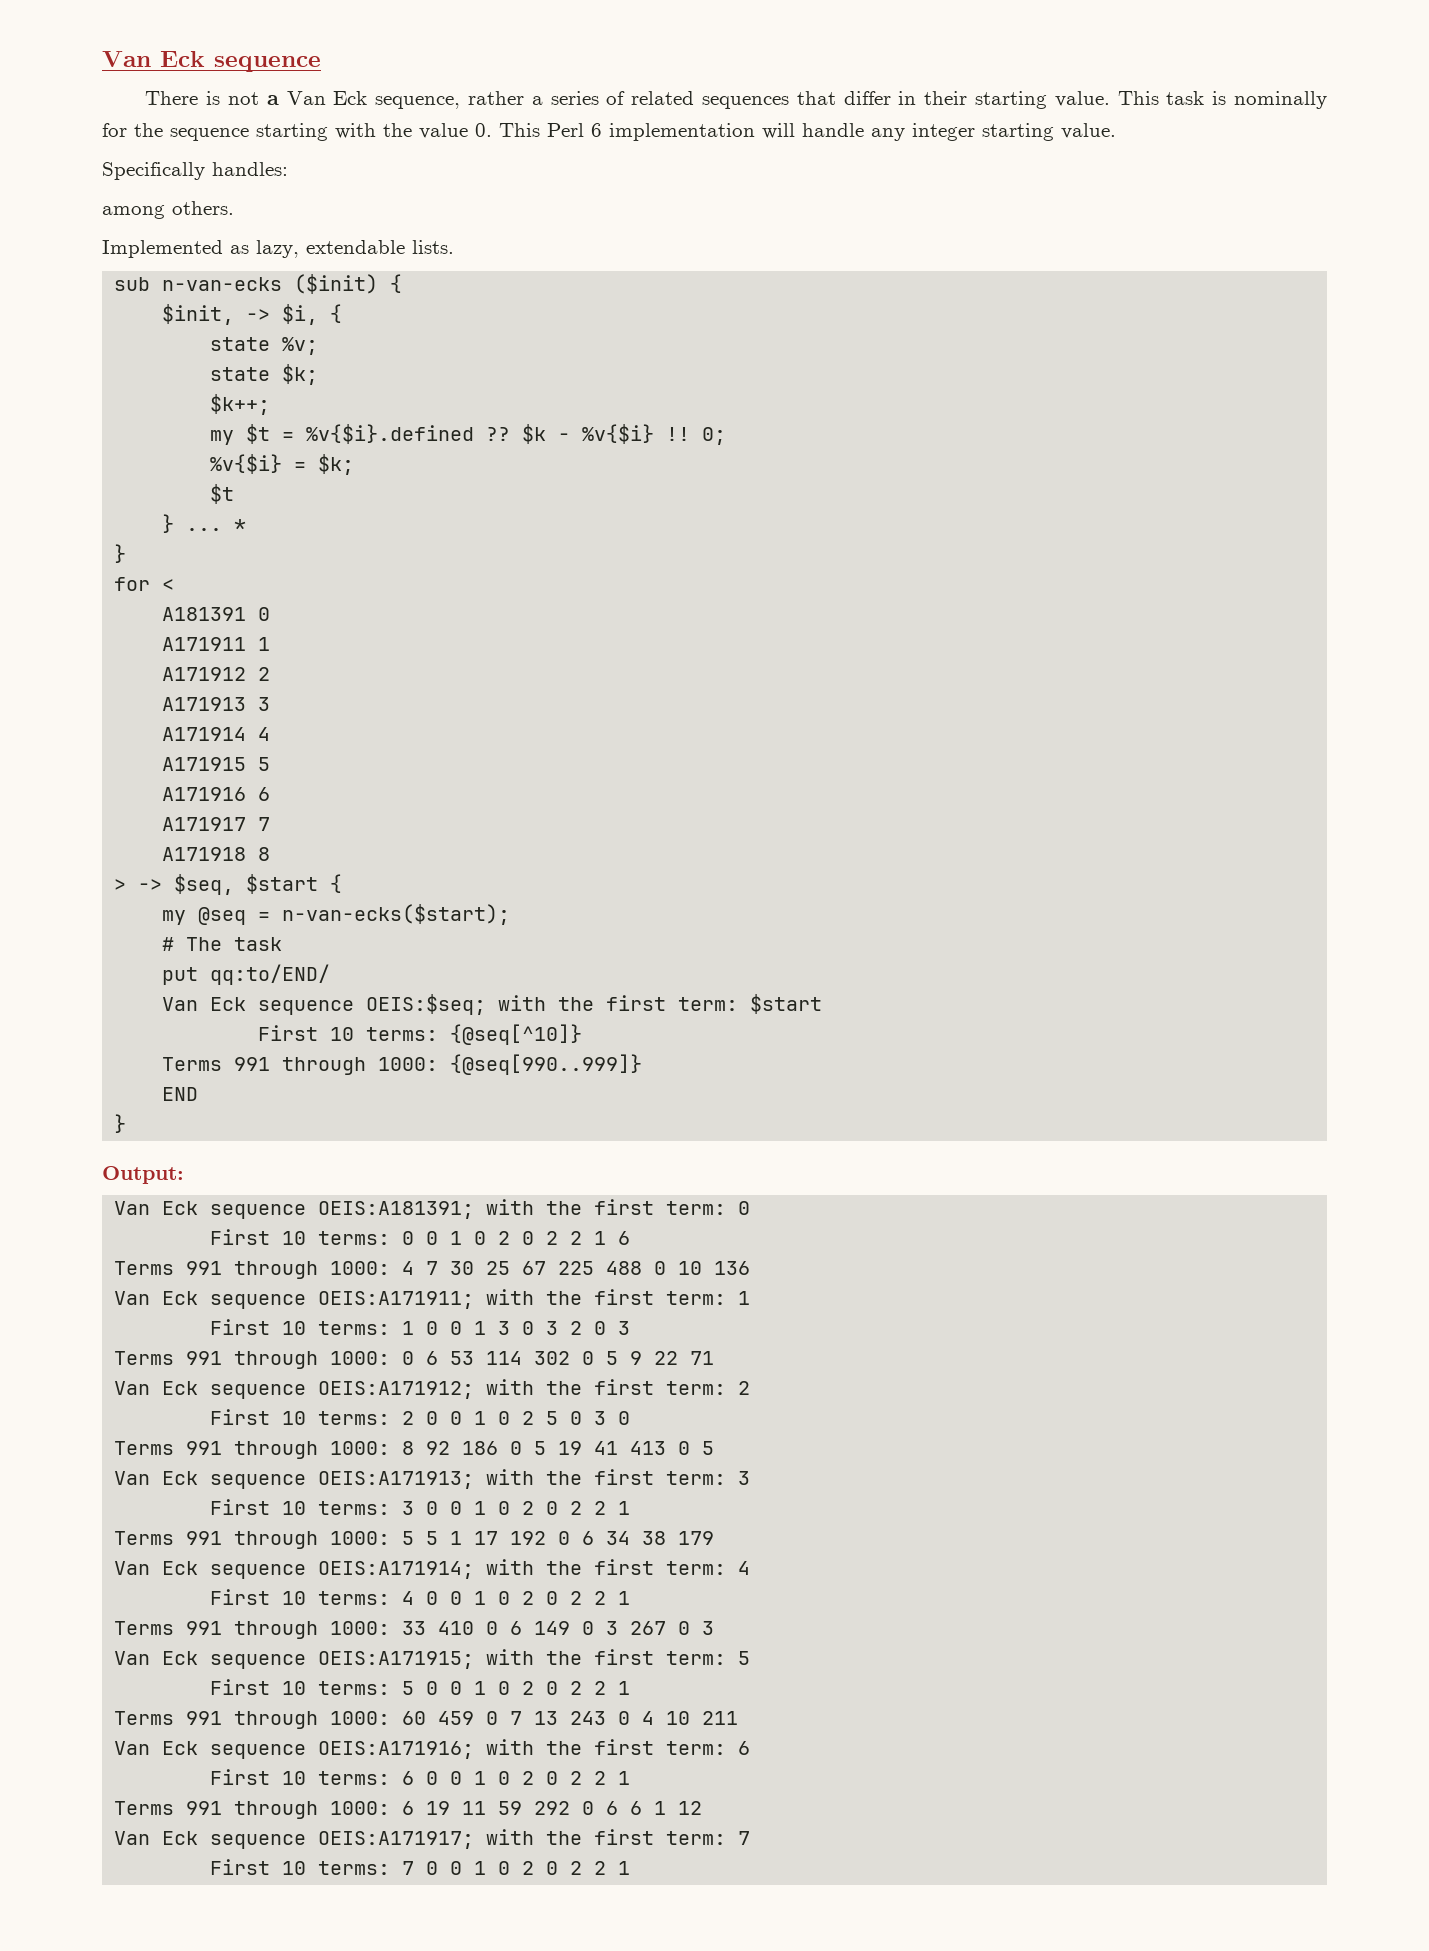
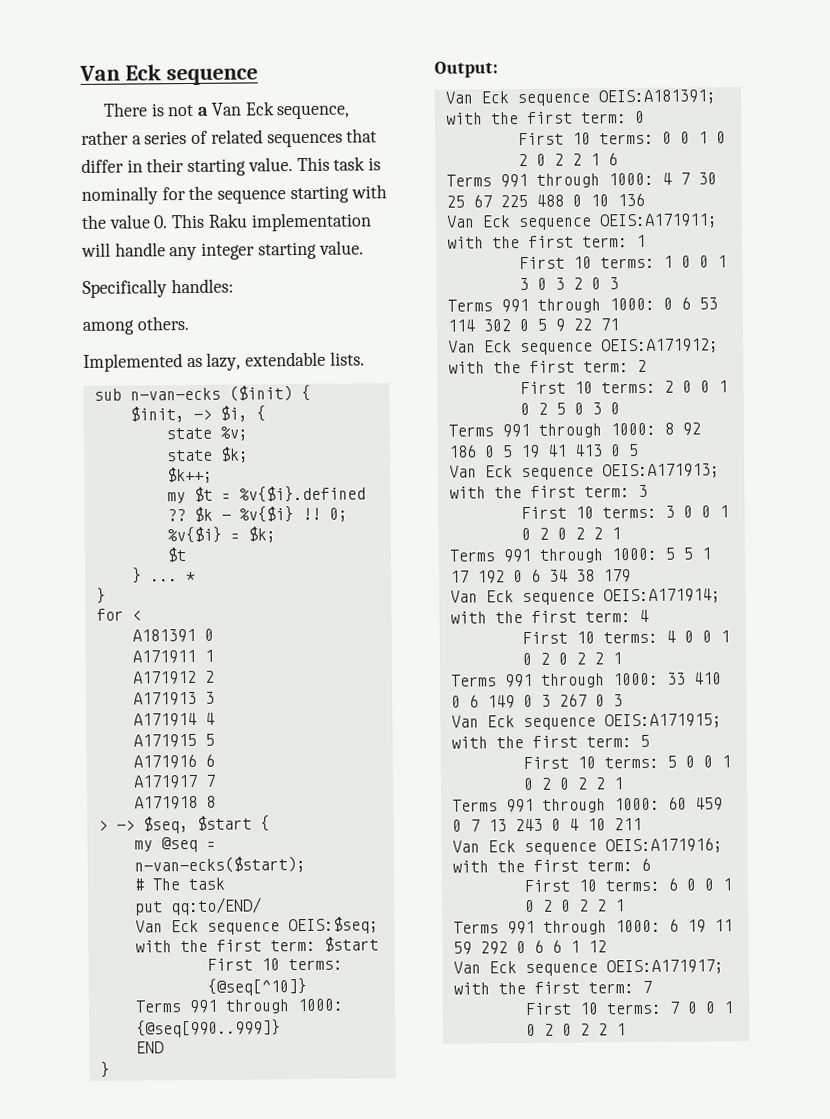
[547,123,602,137] Perl 6 -> [207,213,248,228] Raku

